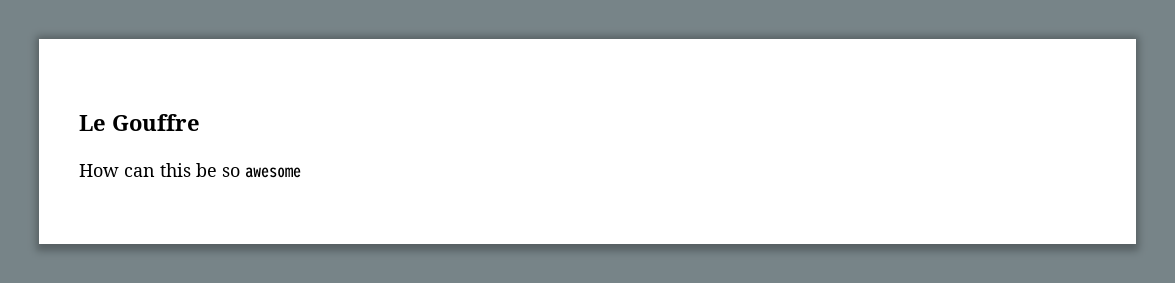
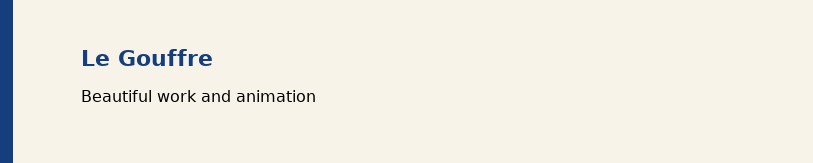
[79,163,301,178] How can this be so awesome -> [81,90,316,102] Beautiful work and animation

